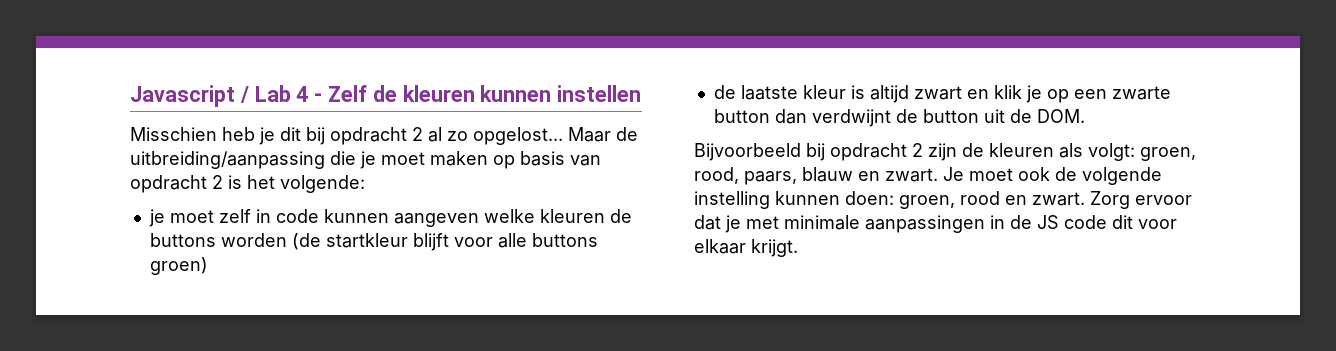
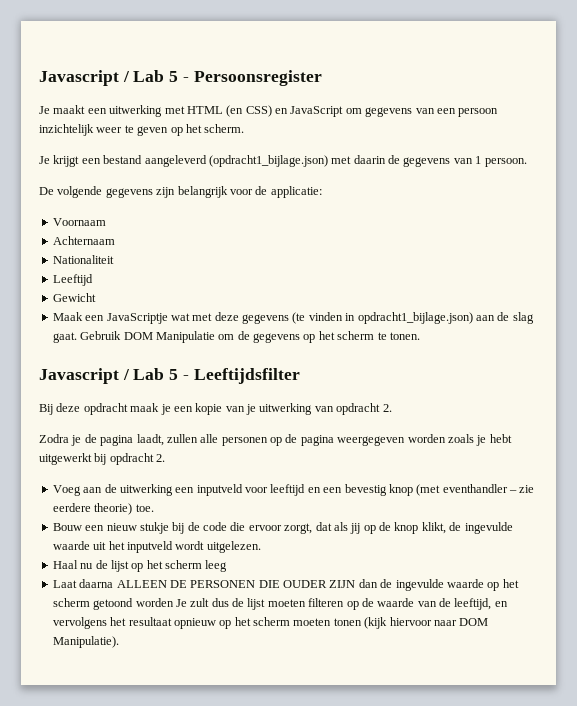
[130,85,642,107] [130,127,638,145] [130,151,601,169] [130,175,365,193] [148,209,632,227] [149,233,598,251] [149,257,208,275] [713,85,1171,103] [713,109,1085,127] [694,143,1196,161] [694,167,1162,185] [694,191,1192,209] [694,215,1177,233] [694,239,798,257] Javascript / Lab 4 - Zelf de kleuren kunnen instellen // Misschien heb je dit bij opdracht 2 al zo opgelost... Maar de uitbreiding/aanpassing die je moet maken op basis van opdracht 2 is het volgende: // je moet zelf in code kunnen aangeven welke kleuren de buttons worden (de startkleur blijft voor alle buttons groen) // de laatste kleur is altijd zwart en klik je op een zwarte button dan verdwijnt de button uit de DOM. // Bijvoorbeeld bij opdracht 2 zijn de kleuren als volgt: groen, rood, paars, blauw en zwart. Je moet ook de volgende instelling kunnen doen: groen, rood en zwart. Zorg ervoor dat je met minimale aanpassingen in de JS code dit voor elkaar krijgt. -> [39,70,322,86] [39,105,499,117] [39,124,245,136] [39,155,527,167] [39,186,322,198] [52,218,106,226] [52,236,115,245] [52,255,114,264] [52,274,93,286] [52,293,96,302] [52,312,534,324] [52,331,420,343] [39,368,300,384] [39,403,392,415] [39,434,512,446] [39,453,166,465] [52,484,535,496] [52,503,154,515] [52,522,513,534] [52,541,261,553] [52,560,228,572] [52,579,519,591] [52,598,508,610] [52,617,489,629] [52,636,119,648] Javascript / Lab 5 - Persoonsregister // Je maakt een uitwerking met HTML (en CSS) en JavaScript om gegevens van een persoon inzichtelijk weer te geven op het scherm. // Je krijgt een bestand aangeleverd (opdracht1_bijlage.json) met daarin de gegevens van 1 persoon. // De volgende gegevens zijn belangrijk voor de applicatie: // Voornaam // Achternaam // Nationaliteit // Leeftijd // Gewicht // Maak een JavaScriptje wat met deze gegevens (te vinden in opdracht1_bijlage.json) aan de slag gaat. Gebruik DOM Manipulatie om de gegevens op het scherm te tonen. // Javascript / Lab 5 - Leeftijdsfilter // Bij deze opdracht maak je een kopie van je uitwerking van opdracht 2. // Zodra je de pagina laadt, zullen alle personen op de pagina weergegeven worden zoals je hebt uitgewerkt bij opdracht 2. // Voeg aan de uitwerking een inputveld voor leeftijd en een bevestig knop (met eventhandler – zie eerdere theorie) toe. // Bouw een nieuw stukje bij de code die ervoor zorgt, dat als jij op de knop klikt, de ingevulde waarde uit het inputveld wordt uitgelezen. // Haal nu de lijst op het scherm leeg // Laat daarna ALLEEN DE PERSONEN DIE OUDER ZIJN dan de ingevulde waarde op het scherm getoond worden Je zult dus de lijst moeten filteren op de waarde van de leeftijd, en vervolgens het resultaat opnieuw op het scherm moeten tonen (kijk hiervoor naar DOM Manipulatie).

